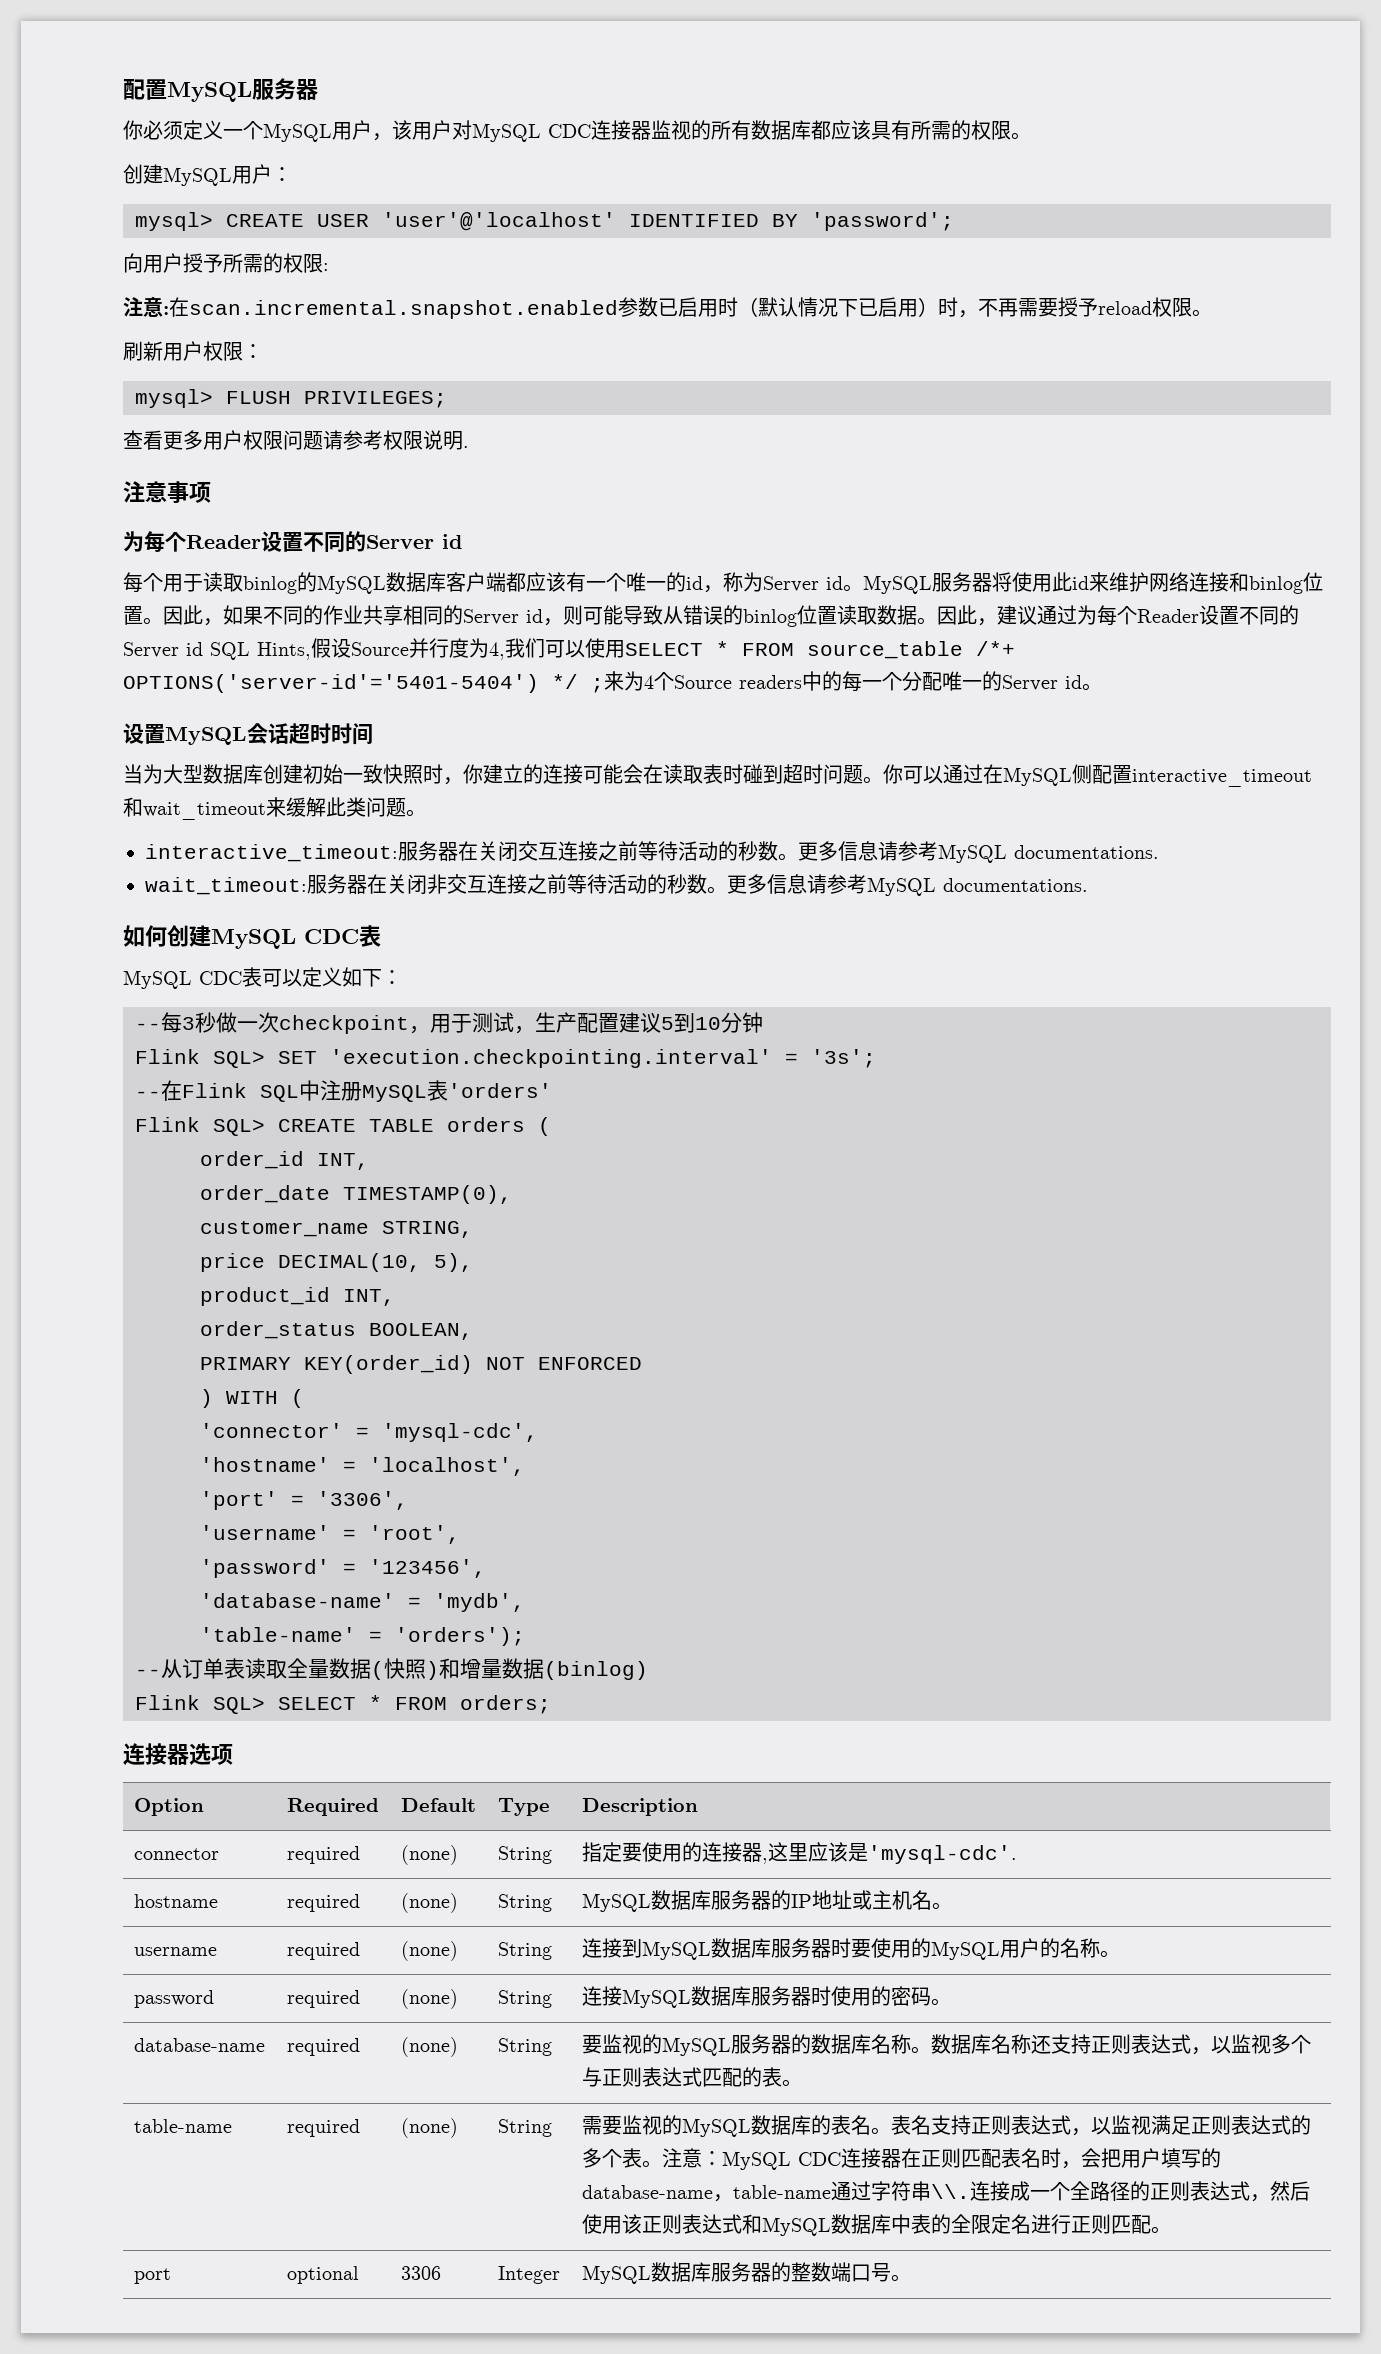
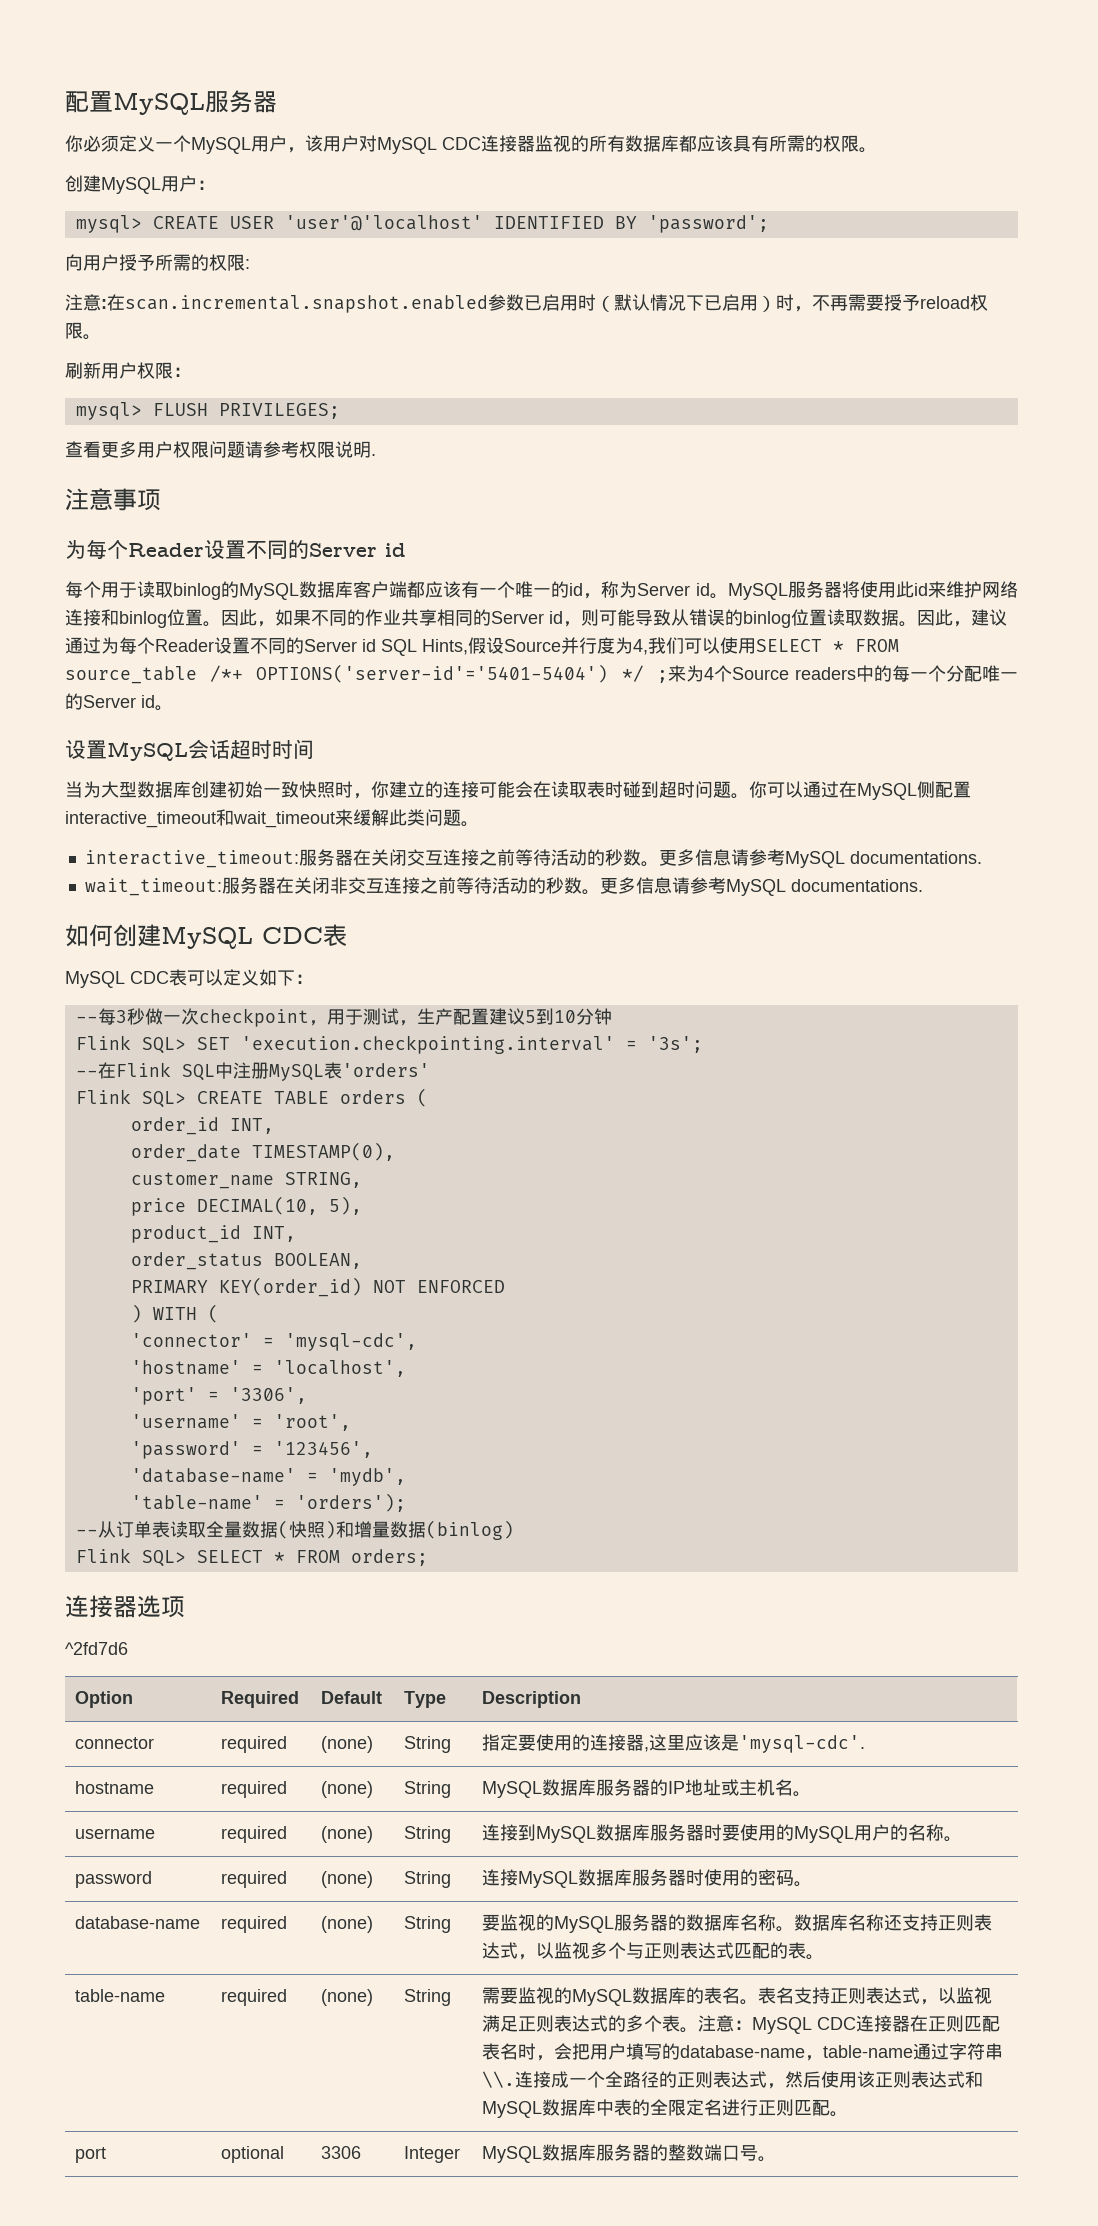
(233, 1754) none -> [65,1642,128,1655] // ^2fd7d6

